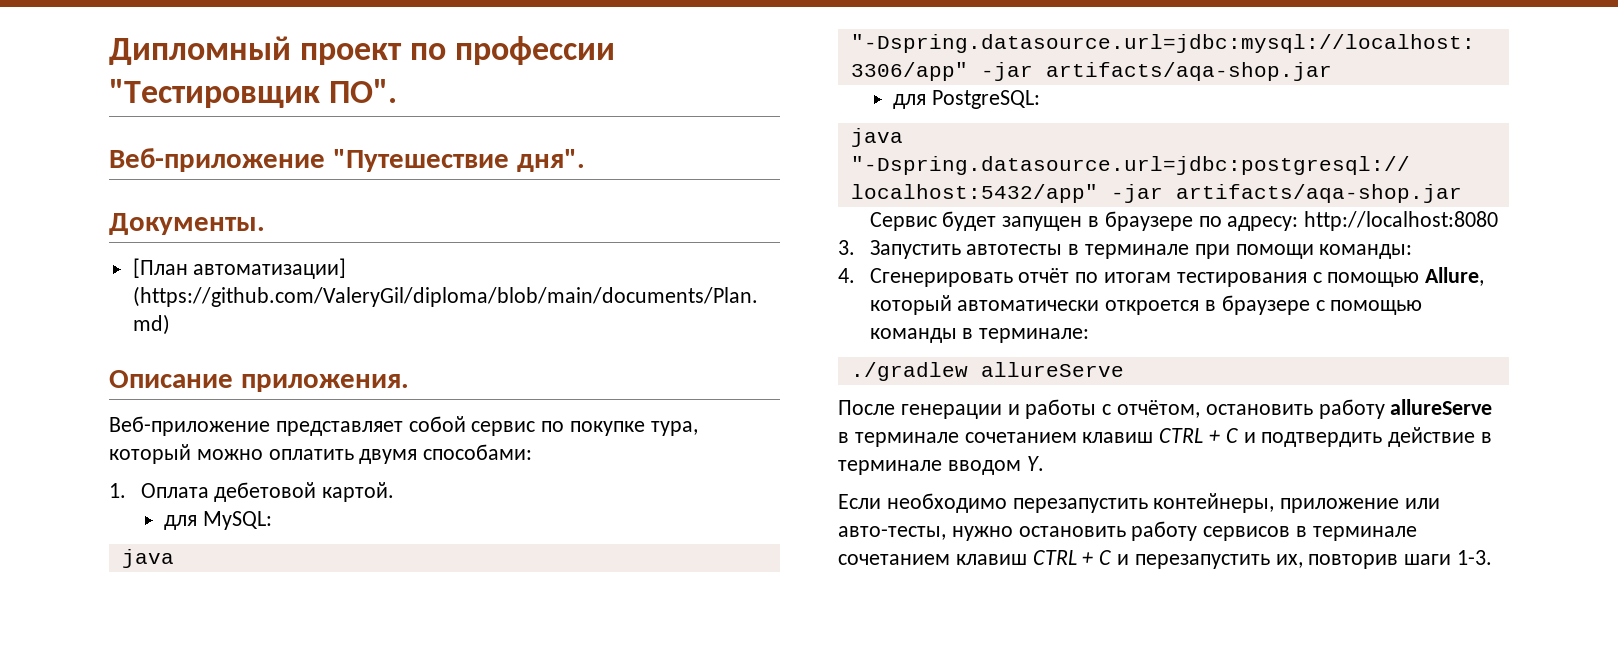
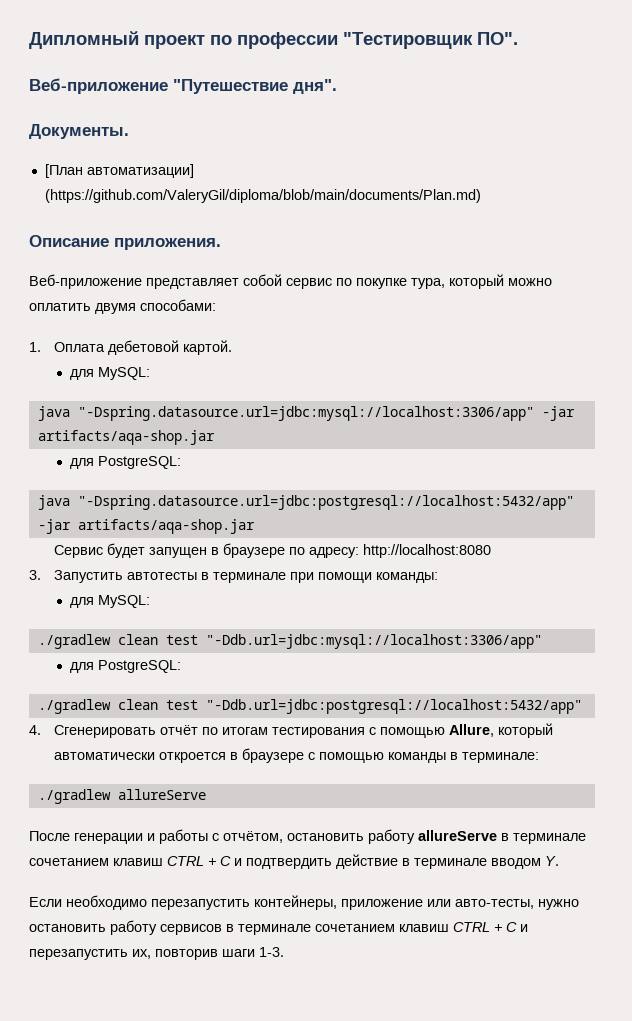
(1413, 251) none -> [70,595,151,608] [37,634,542,649] [70,660,182,673] [37,699,582,714] // для MySQL: // ./gradlew clean test "-Ddb.url=jdbc:mysql://localhost:3306/app" // для PostgreSQL: // ./gradlew clean test "-Ddb.url=jdbc:postgresql://localhost:5432/app"

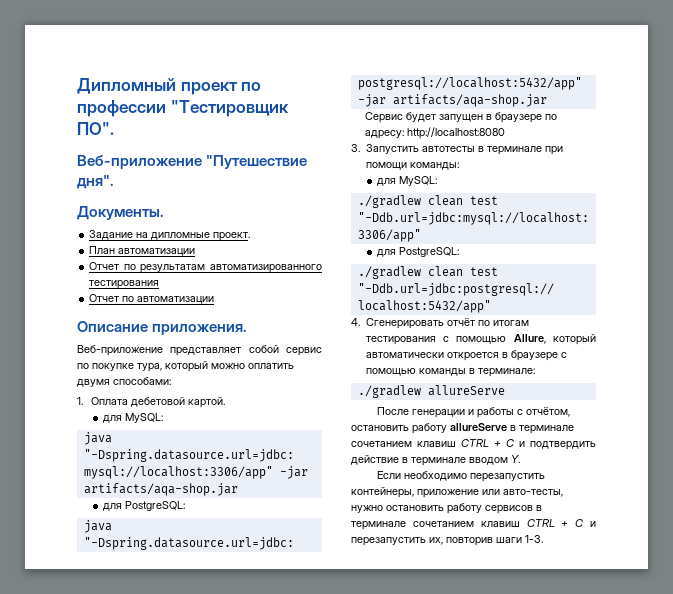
[44,164,194,178] [44,189,481,203] [План автоматизации] (https://github.com/ValeryGil/diploma/blob/main/documents/Plan.md) -> [89,230,251,241] [89,246,196,256] [89,262,322,273] [89,280,160,289] [89,294,215,304] Задание на дипломные проект. // План автоматизации // Отчет по результатам автоматизированного тестирования // Отчет по автоматизации

